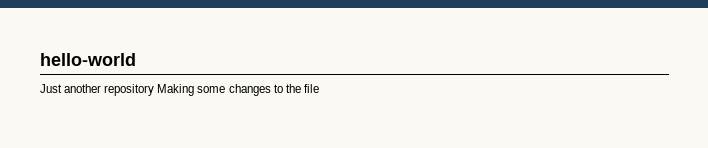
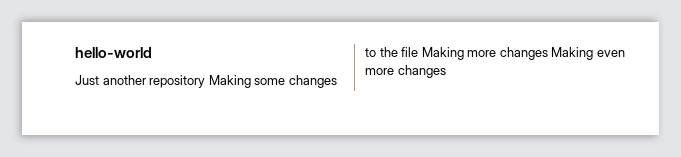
(319, 88) none -> [421,47,625,60] [365,65,446,78] Making more changes Making even more changes

